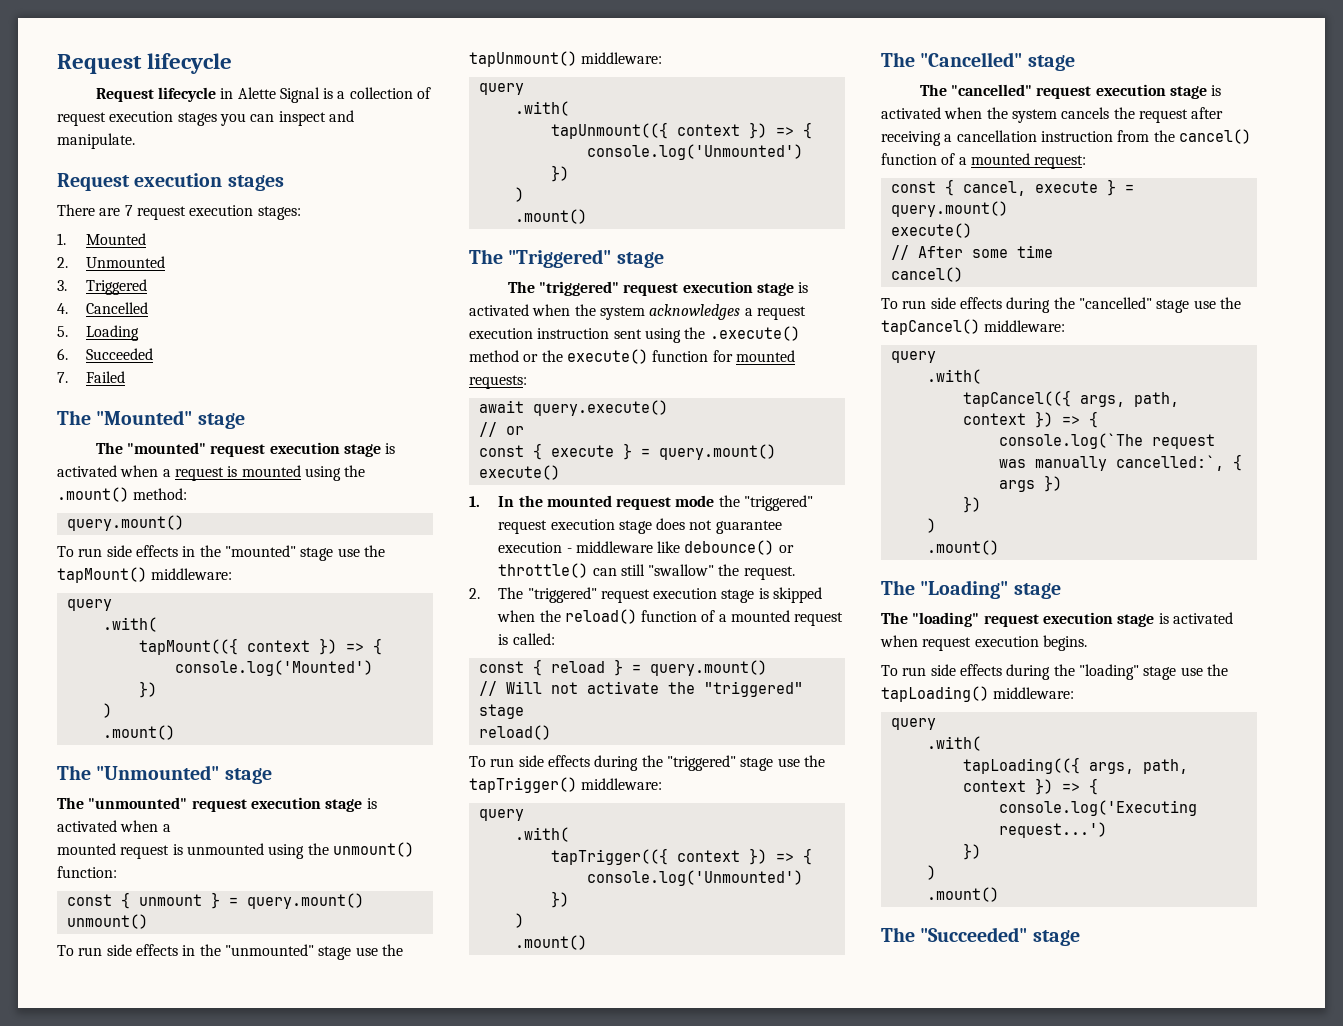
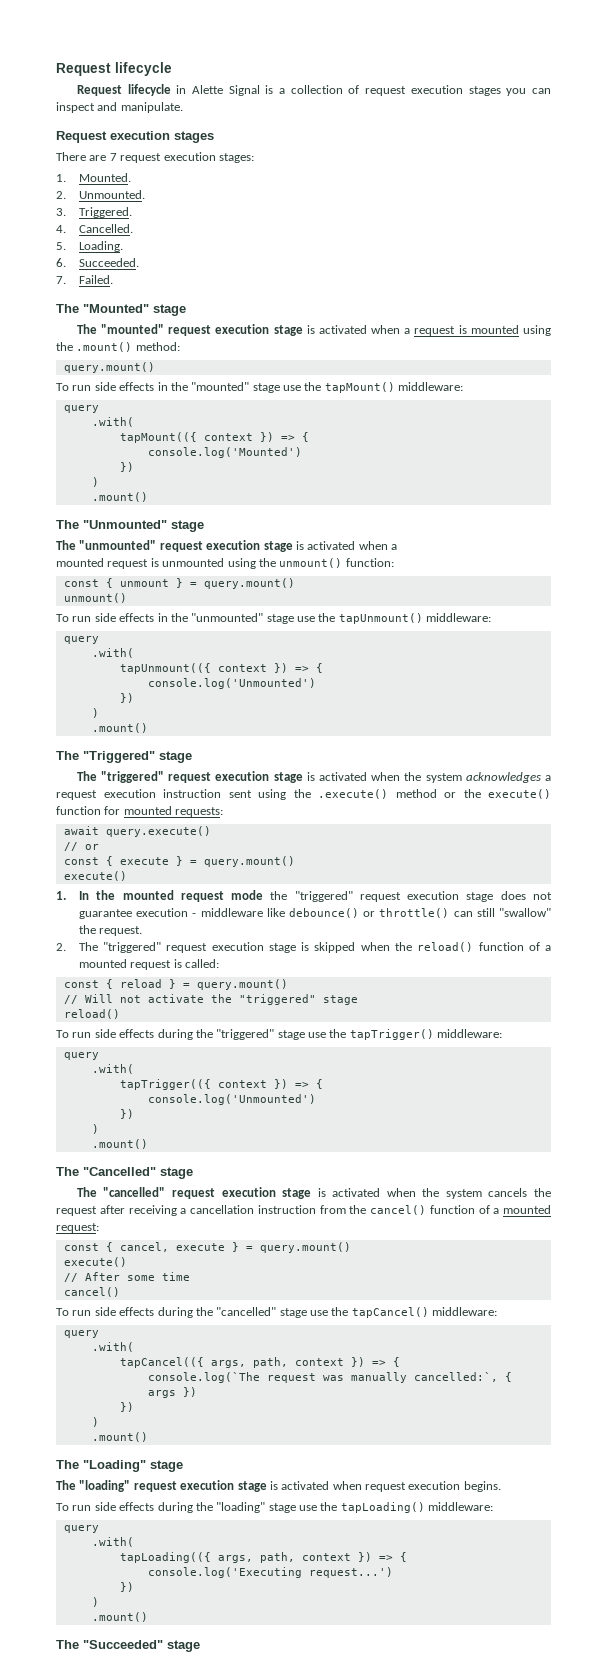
[86,233,147,245] [57,256,166,268] Mounted // 2. Unmounted -> [78,173,131,182] [56,190,145,199] Mounted. // 2. Unmounted.
[86,279,148,295] Triggered -> [78,207,132,218] Triggered.
[86,302,149,314] Cancelled -> [78,224,133,233] Cancelled.
[86,325,140,341] Loading -> [78,241,123,252] Loading.
[86,348,154,360] Succeeded -> [78,258,139,267] Succeeded.
[86,371,126,383] Failed -> [78,275,113,284] Failed.

